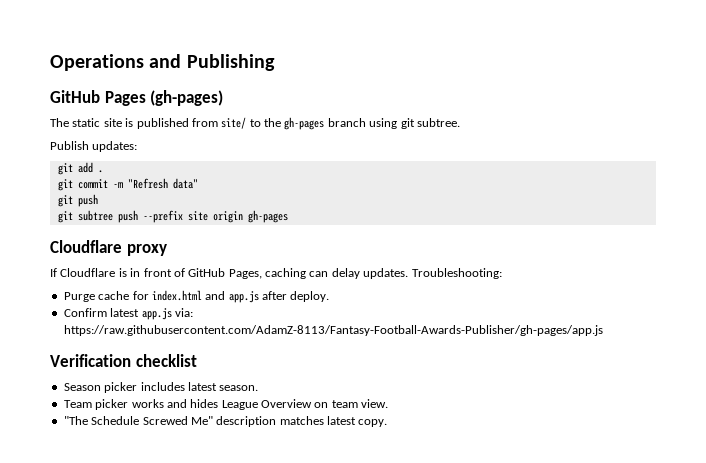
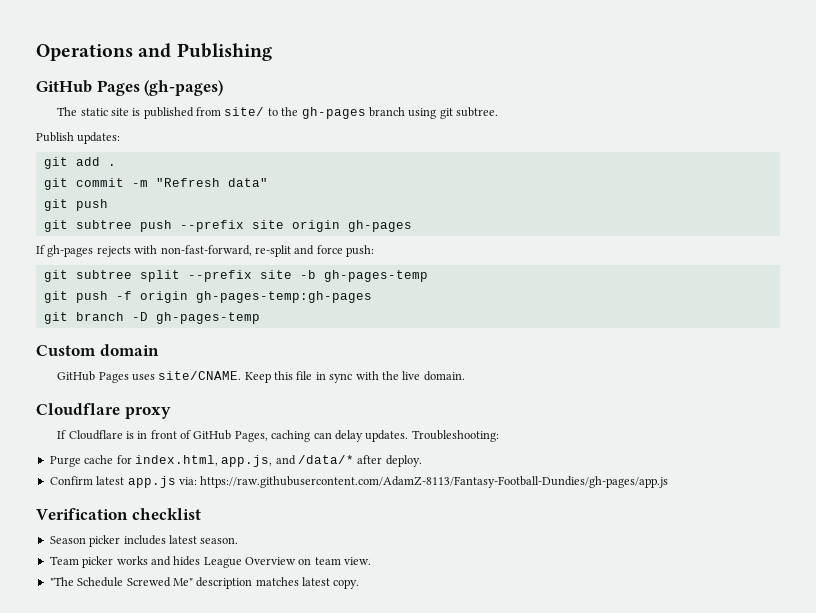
(288, 216) none -> [36,245,374,257] [43,270,428,282] [43,291,372,303] [43,312,260,324] [36,344,159,356] [57,371,465,383] // If gh-pages rejects with non-fast-forward, re-split and force push: // git subtree split --prefix site -b gh-pages-temp // git push -f origin gh-pages-temp:gh-pages // git branch -D gh-pages-temp // Custom domain // GitHub Pages uses site/CNAME. Keep this file in sync with the live domain.
[151,290,259,303] index.html and app.js -> [134,455,354,467] index.html, app.js, and /data/*
[63,325,603,336] https://raw.githubusercontent.com/AdamZ-8113/Fantasy-Football-Awards-Publisher/gh-pages/app.js -> [200,476,669,488] https://raw.githubusercontent.com/AdamZ-8113/Fantasy-Football-Dundies/gh-pages/app.js

